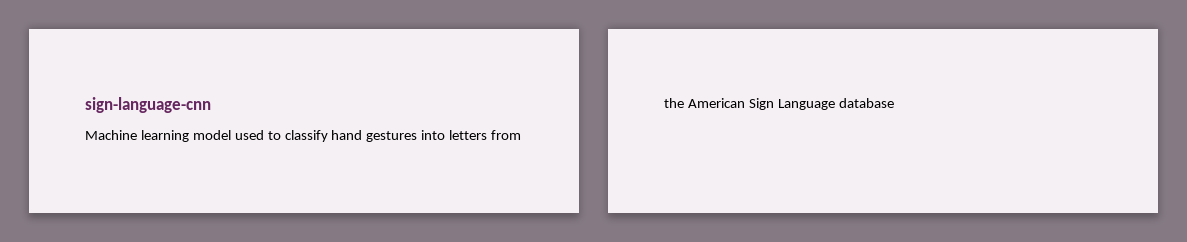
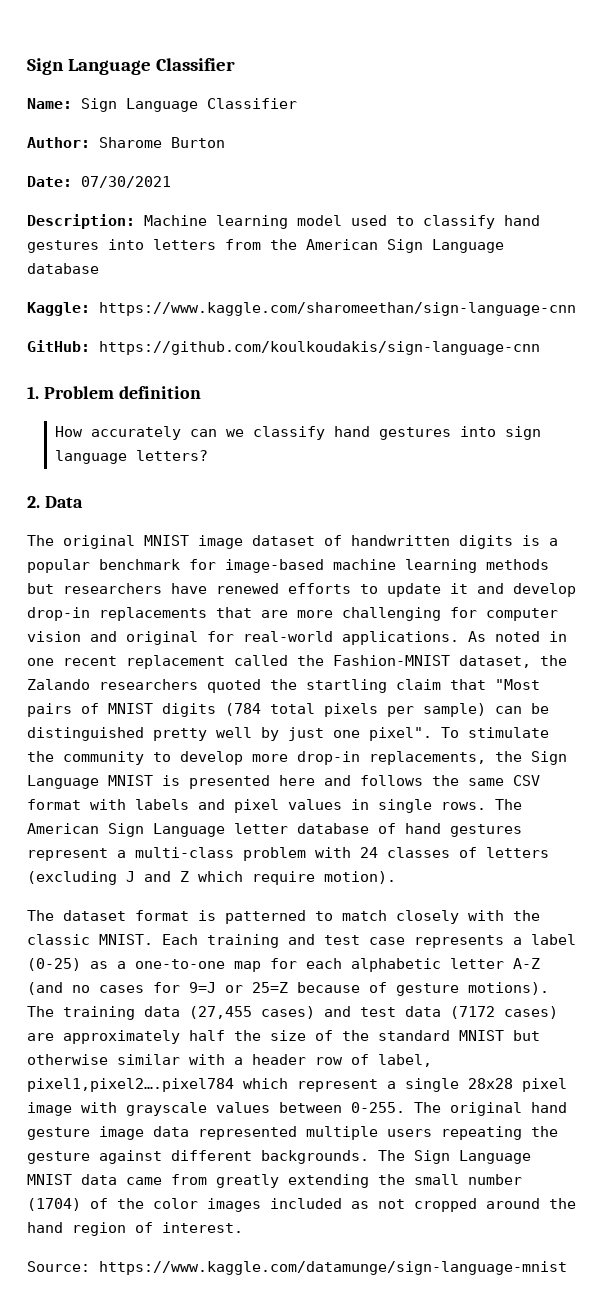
[85,97,211,113] sign-language-cnn // -> [27,58,235,75] [27,98,297,112] [27,137,225,148] [27,176,171,188] [27,214,135,229] Sign Language Classifier // Name: Sign Language Classifier // Author: Sharome Burton // Date: 07/30/2021 // Description:
(894, 103) none -> [27,302,576,316] [27,340,540,355] [27,386,201,399] [54,426,541,440] [54,450,208,464] [27,496,83,508] [27,535,558,549] [27,559,549,573] [27,583,576,597] [27,607,558,621] [27,631,567,645] [27,655,567,669] [27,679,540,693] [27,703,549,717] [27,727,549,741] [27,751,567,765] [27,775,540,789] [27,799,522,813] [27,823,522,837] [27,847,549,861] [27,871,396,885] [27,910,540,924] [27,934,576,948] [27,958,540,972] [27,982,549,996] [27,1006,558,1020] [27,1030,540,1044] [27,1054,432,1067] [27,1078,567,1092] [27,1102,567,1116] [27,1126,558,1140] [27,1150,531,1164] [27,1174,522,1188] [27,1198,576,1212] [27,1222,243,1236] [27,1261,567,1275] // Kaggle: https://www.kaggle.com/sharomeethan/sign-language-cnn // GitHub: https://github.com/koulkoudakis/sign-language-cnn // 1. Problem definition // How accurately can we classify hand gestures into sign language letters? // 2. Data // The original MNIST image dataset of handwritten digits is a popular benchmark for image-based machine learning methods but researchers have renewed efforts to update it and develop drop-in replacements that are more challenging for computer vision and original for real-world applications. As noted in one recent replacement called the Fashion-MNIST dataset, the Zalando researchers quoted the startling claim that "Most pairs of MNIST digits (784 total pixels per sample) can be distinguished pretty well by just one pixel". To stimulate the community to develop more drop-in replacements, the Sign Language MNIST is presented here and follows the same CSV format with labels and pixel values in single rows. The American Sign Language letter database of hand gestures represent a multi-class problem with 24 classes of letters (excluding J and Z which require motion). // The dataset format is patterned to match closely with the classic MNIST. Each training and test case represents a label (0-25) as a one-to-one map for each alphabetic letter A-Z (and no cases for 9=J or 25=Z because of gesture motions). The training data (27,455 cases) and test data (7172 cases) are approximately half the size of the standard MNIST but otherwise similar with a header row of label, pixel1,pixel2….pixel784 which represent a single 28x28 pixel image with grayscale values between 0-255. The original hand gesture image data represented multiple users repeating the gesture against different backgrounds. The Sign Language MNIST data came from greatly extending the small number (1704) of the color images included as not cropped around the hand region of interest. // Source: https://www.kaggle.com/datamunge/sign-language-mnist

